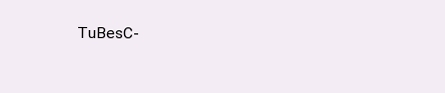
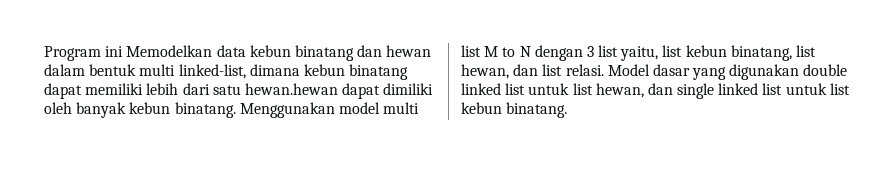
[77,26,140,39] TuBesC- -> [44,45,432,61] [44,64,409,80] [44,83,434,99] [44,102,420,118] [461,45,817,61] [461,64,848,80] [461,83,850,99] [461,102,568,118] Program ini Memodelkan data kebun binatang dan hewan dalam bentuk multi linked-list, dimana kebun binatang dapat memiliki lebih dari satu hewan.hewan dapat dimiliki oleh banyak kebun binatang. Menggunakan model multi list M to N dengan 3 list yaitu, list kebun binatang, list hewan, dan list relasi. Model dasar yang digunakan double linked list untuk list hewan, dan single linked list untuk list kebun binatang.

